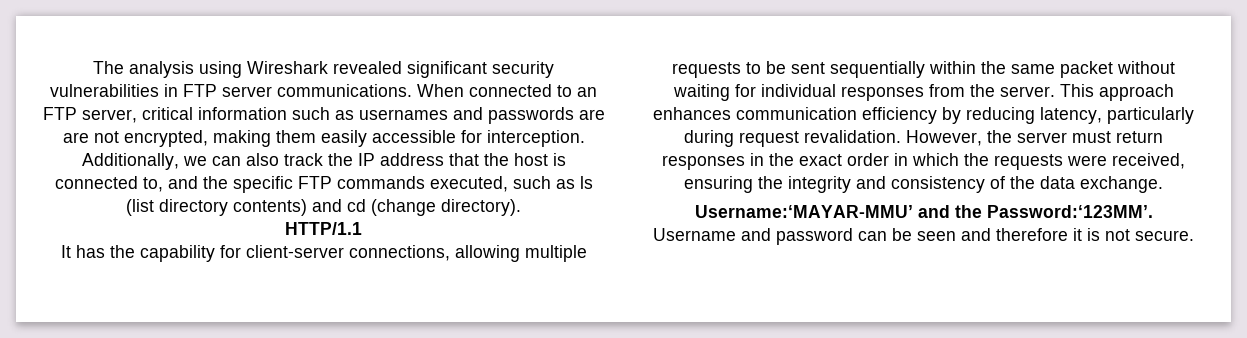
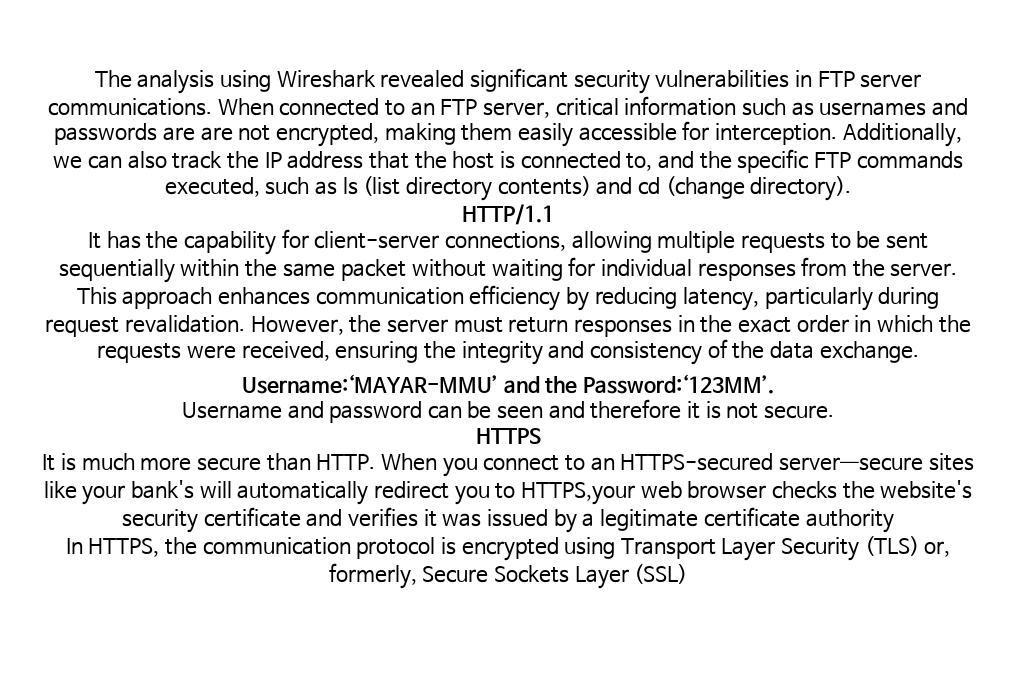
(1194, 235) none -> [475,428,541,444] [42,453,974,477] [43,480,973,505] [121,507,895,533] [65,536,951,561] [328,563,688,589] // HTTPS // It is much more secure than HTTP. When you connect to an HTTPS-secured server—secure sites like your bank's will automatically redirect you to HTTPS,your web browser checks the website's security certificate and verifies it was issued by a legitimate certificate authority // In HTTPS, the communication protocol is encrypted using Transport Layer Security (TLS) or, formerly, Secure Sockets Layer (SSL)

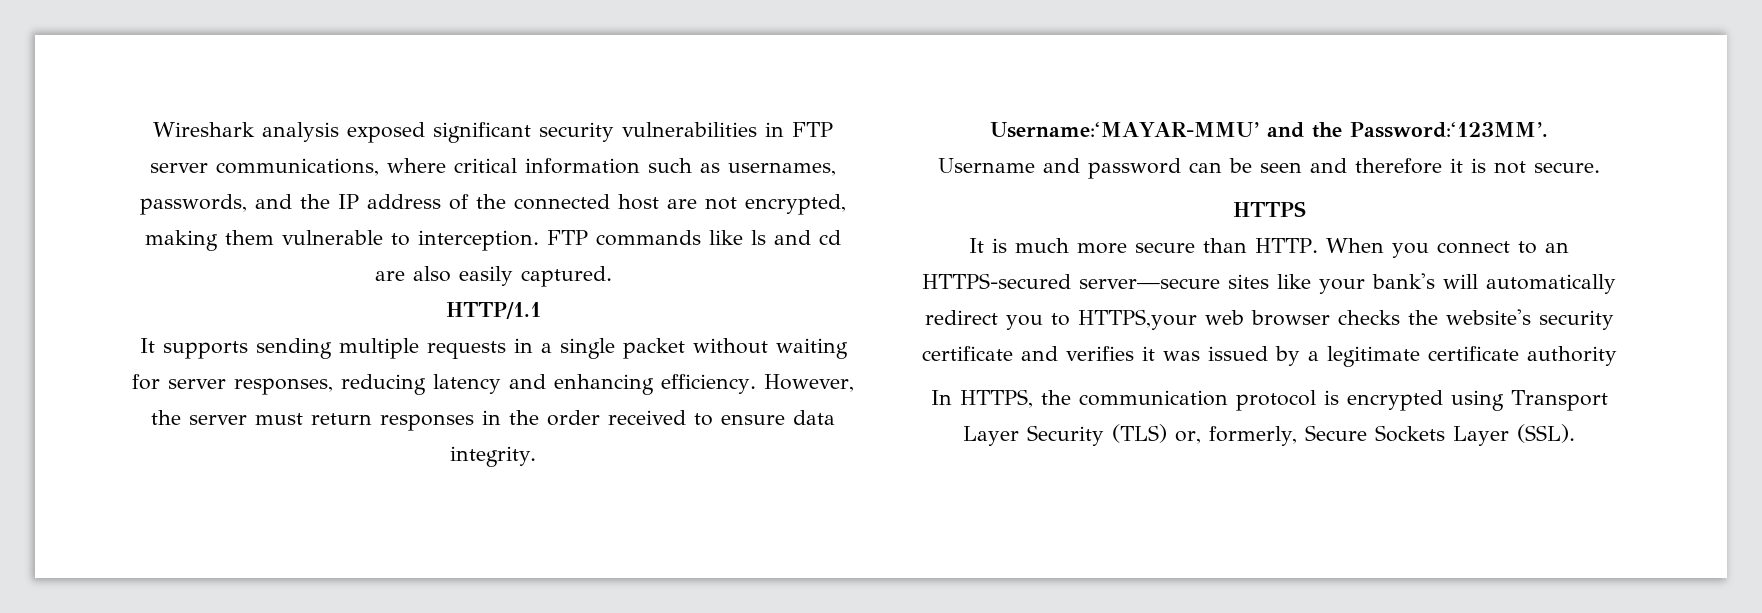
[94,70,465,94] The analysis using Wireshark revealed -> [153,122,425,143] Wireshark analysis exposed
[48,96,968,118] [54,123,196,145] communications. When connected to an FTP server, critical information such as usernames and passwords are -> [216,158,836,176] [140,194,659,215] communications, where critical information such as usernames, passwords, and the IP address of the connected host
[518,121,962,147] [53,149,963,173] [164,176,852,201] [462,204,554,225] [87,229,929,255] [58,257,958,283] [76,285,940,311] [45,315,246,337] easily accessible for interception. Additionally, we can also track the IP address that the host is connected to, and the specific FTP commands executed, such as ls (list directory contents) and cd (change directory). // HTTP/1.1 // It has the capability for client-server connections, allowing multiple requests to be sent sequentially within the same packet without waiting for individual responses from the server. This approach enhances communication efficiency by reducing latency, particularly during request revalidation. -> [282,230,841,251] [374,266,612,287] [445,302,541,319] [139,338,848,359] [132,374,757,395] vulnerable to interception. FTP commands like ls and cd are also easily captured. // HTTP/1.1 // It supports sending multiple requests in a single packet without waiting for server responses, reducing latency and enhancing efficiency.
[737,315,971,333] [97,339,919,365] exact order in which the requests were received, ensuring the integrity and consistency of the data exchange. -> [547,410,835,426] [449,446,537,467] order received to ensure data integrity.
[634,564,688,584] (SSL) -> [1517,424,1576,443] (SSL).

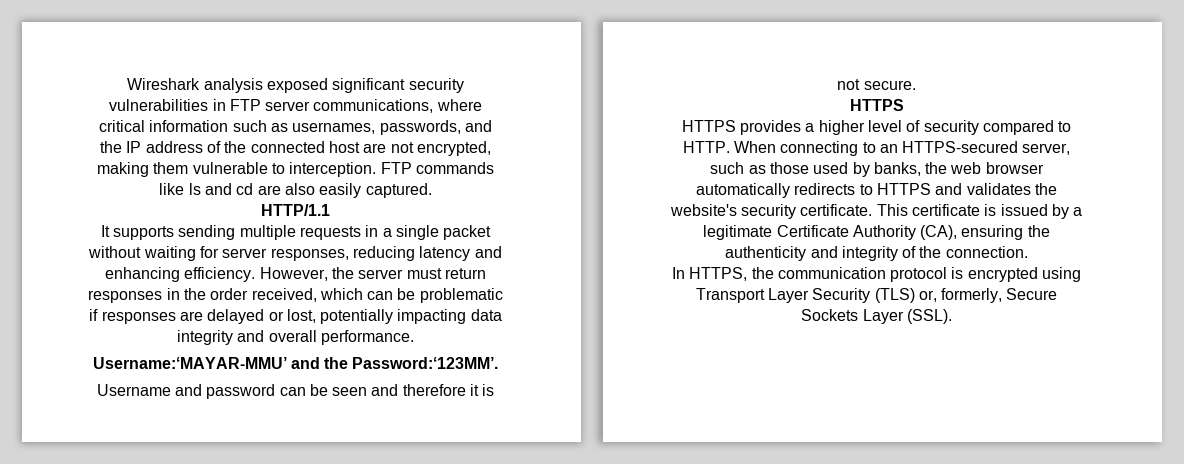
[608,410,835,426] [449,446,537,467] received to ensure data integrity. -> [251,288,503,303] [89,309,502,324] [177,330,414,345] received, which can be problematic if responses are delayed or lost, potentially impacting data integrity and overall performance.
[969,238,1569,258] [922,273,1616,294] [924,309,1614,330] [921,346,1617,367] It is much more secure than HTTP. When you connect to an HTTPS-secured server—secure sites like your bank's will automatically redirect you to HTTPS,your web browser checks the website's security certificate and verifies it was issued by a legitimate certificate authority -> [681,120,1072,135] [682,141,1071,156] [710,162,1044,177] [696,183,1057,198] [669,204,1083,219] [703,225,1050,240] [725,246,1028,261] HTTPS provides a higher level of security compared to HTTP. When connecting to an HTTPS-secured server, such as those used by banks, the web browser automatically redirects to HTTPS and validates the website's security certificate. This certificate is issued by a legitimate Certificate Authority (CA), ensuring the authenticity and integrity of the connection.

